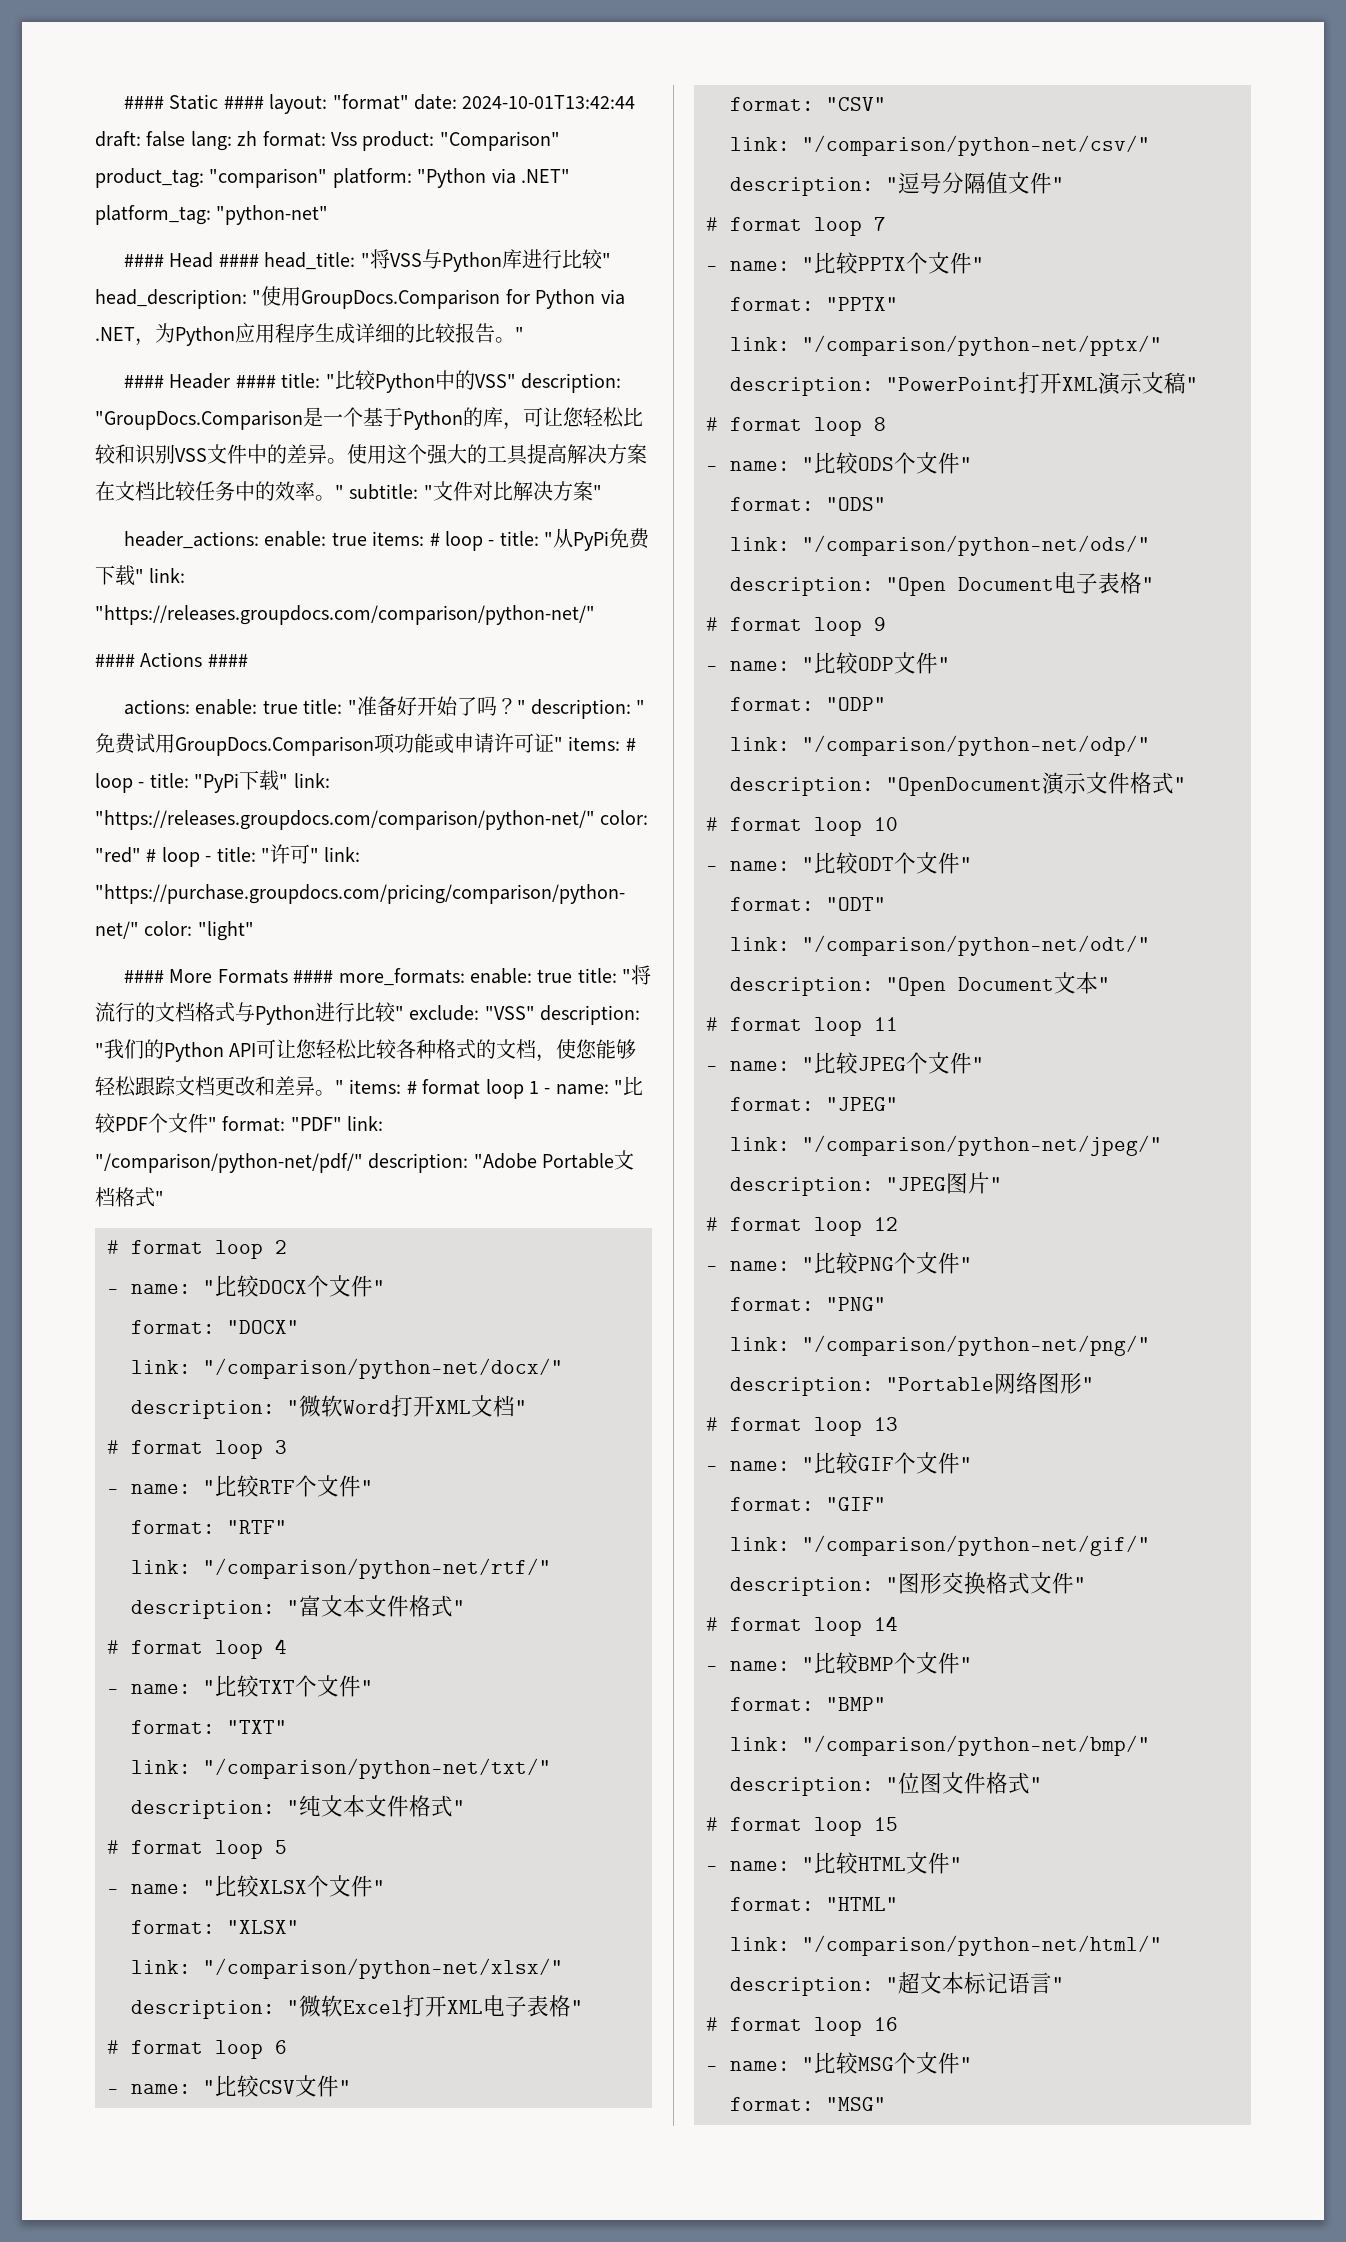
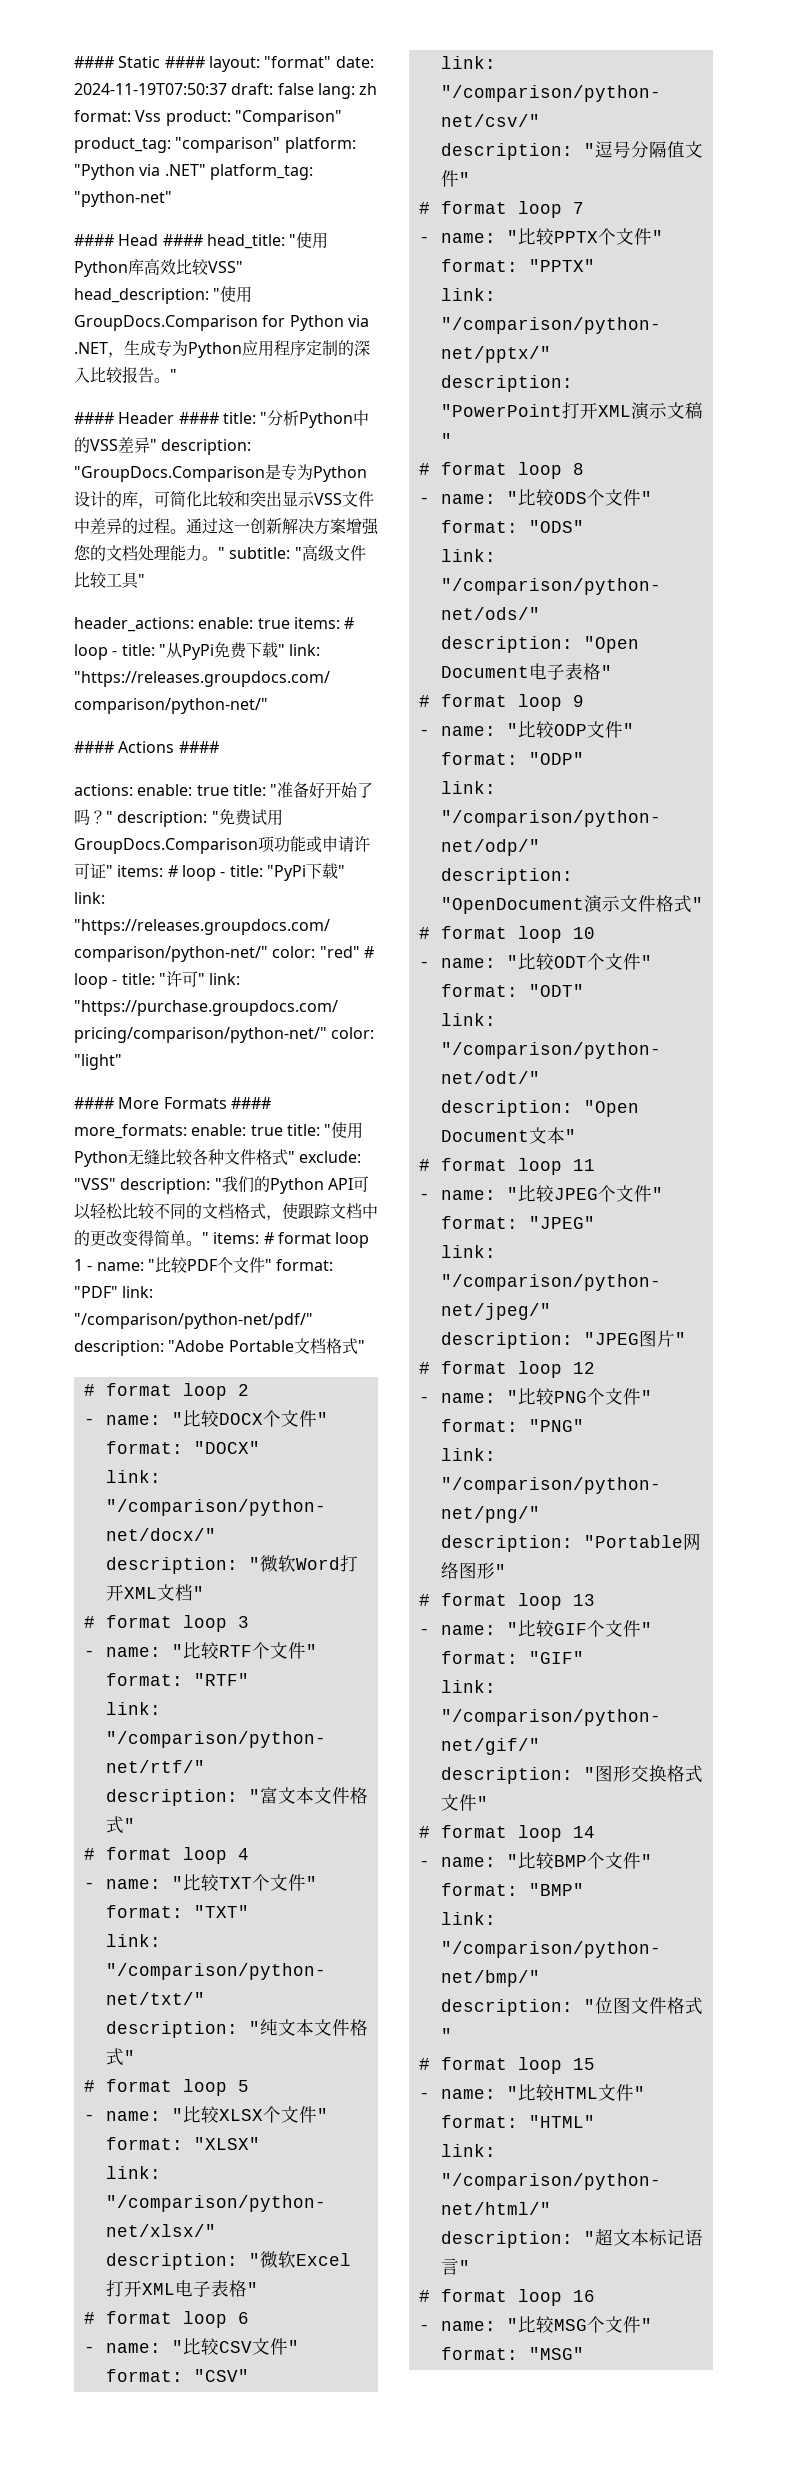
[462,95,636,109] 2024-10-01T13:42:44 -> [74,83,227,95] 2024-11-19T07:50:37
[369,249,611,272] 将VSS与Python库进行比较" -> [296,232,329,249] [74,258,243,277] 使用Python库高效比较VSS"
(155, 342) none -> [124,340,172,357] 生成专
[315,323,415,344] 生成详细的 -> [306,340,370,356] [74,367,90,383] 定制的深入
[334,370,376,390] 比较 -> [267,410,300,426] 分析
[474,373,621,393] [95,407,643,430] [95,444,647,465] [95,481,593,501] VSS" description: "GroupDocs.Comparison是一个基于Python的库，可让您轻松比较和识别VSS文件中的差异。使用这个强大的工具提高解决方案在文档比较任务中的效率。" subtitle: "文件对比解决方案 -> [90,437,252,455] [74,464,367,482] [74,491,374,509] [74,518,379,535] [74,544,366,561] [74,572,139,589] VSS差异" description: "GroupDocs.Comparison是专为Python设计的库，可简化比较和突出显示VSS文件中差异的过程。通过这一创新解决方案增强您的文档处理能力。" subtitle: "高级文件比较工具
[631,965,652,985] [95,1002,396,1025] 将流行的文档格式与Python进行比较 -> [331,1122,364,1139] [74,1149,288,1167] 使用Python无缝比较各种文件格式
[276,1039,637,1062] [95,1076,315,1097] 让您轻松比较各种格式的文档，使您能够轻松跟踪文档更改和差异 -> [74,1203,378,1221] [74,1230,186,1246] 以轻松比较不同的文档格式，使跟踪文档中的更改变得简单

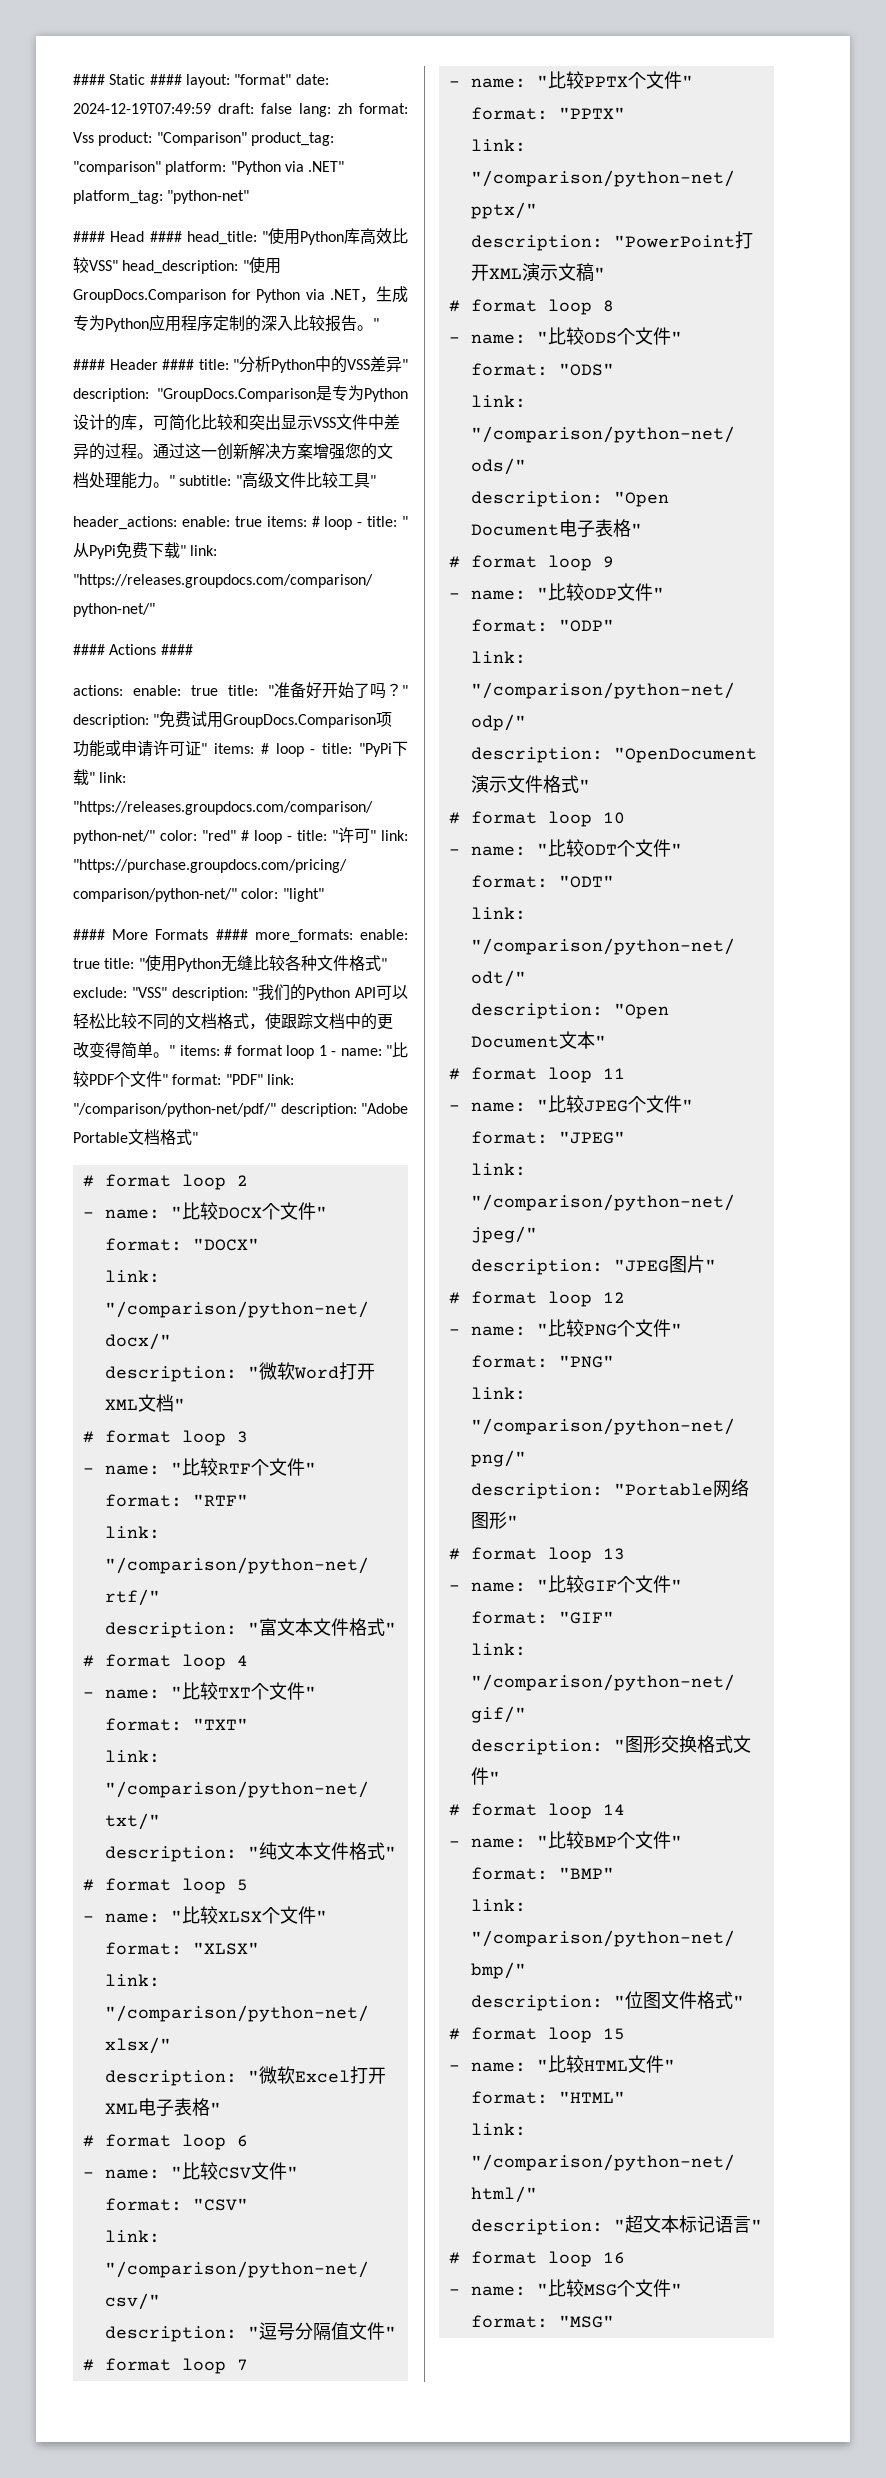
[74,83,227,95] 2024-11-19T07:50:37 -> [73,103,211,114] 2024-12-19T07:49:59

